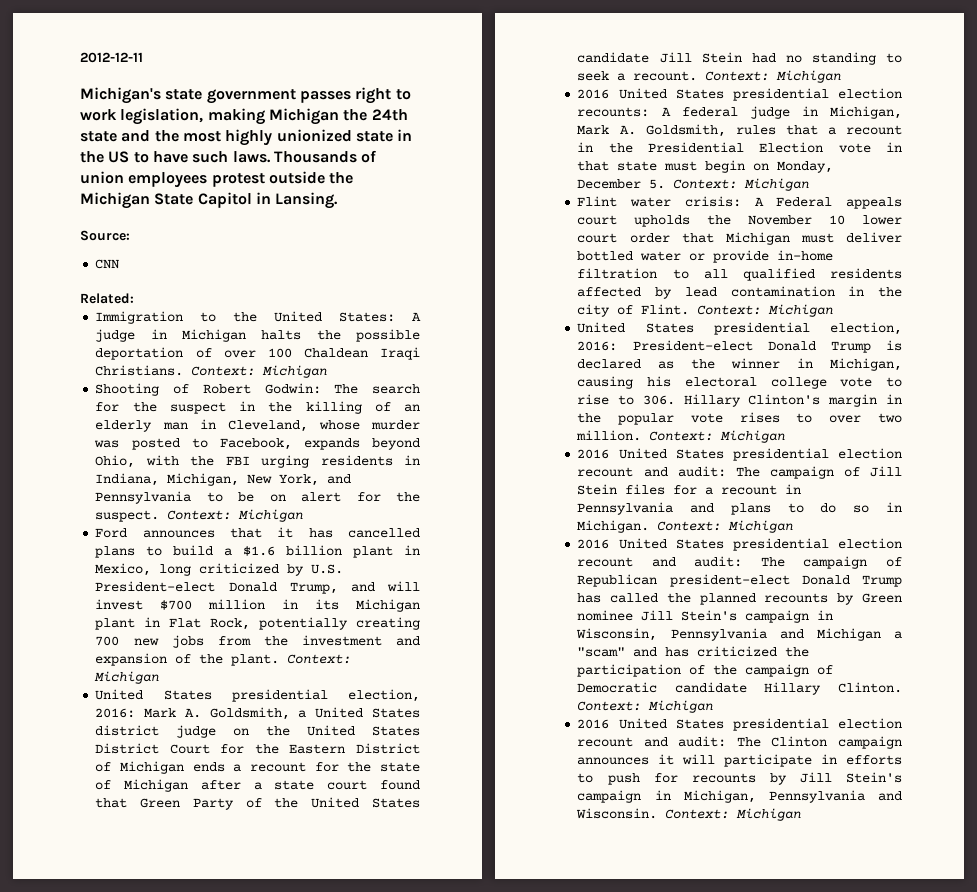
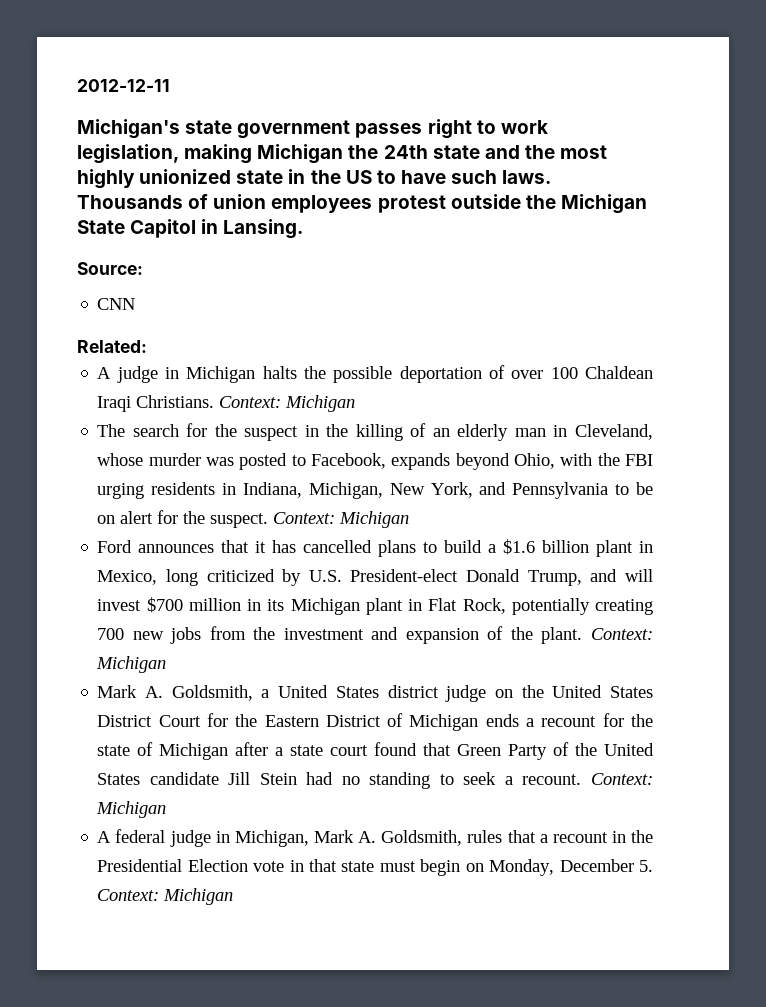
[95,311,396,324] Immigration to the United States: -> (147, 346) none
[95,383,321,396] Shooting of Robert Godwin: -> (356, 403) none
[95,689,421,702] [95,708,136,718] United States presidential election, 2016: -> (167, 664) none
[577,88,902,101] [577,107,650,117] 2016 United States presidential election recounts: -> (167, 809) none
[577,196,902,209] [577,215,902,227] [577,232,902,245] [577,250,834,263] [577,268,902,281] [577,286,902,299] [577,304,834,317] [577,322,902,335] [577,340,902,353] [577,358,902,371] [577,376,902,389] [577,394,902,407] [577,412,902,425] [576,430,786,443] [577,448,902,461] [577,466,902,479] [577,484,802,495] [577,502,902,515] [577,520,794,533] [577,538,902,551] [577,556,902,569] [577,574,902,587] [577,593,902,605] [577,610,834,623] [576,628,902,641] [577,646,810,657] [577,664,834,677] [577,682,902,695] [577,700,714,713] [577,718,902,731] [577,736,902,749] [577,754,902,767] [577,772,902,785] [577,790,902,803] [576,808,802,821] // Flint water crisis: A Federal appeals court upholds the November 10 lower court order that Michigan must deliver bottled water or provide in-home filtration to all qualified residents affected by lead contamination in the city of Flint. Context: Michigan // United States presidential election, 2016: President-elect Donald Trump is declared as the winner in Michigan, causing his electoral college vote to rise to 306. Hillary Clinton's margin in the popular vote rises to over two million. Context: Michigan // 2016 United States presidential election recount and audit: The campaign of Jill Stein files for a recount in Pennsylvania and plans to do so in Michigan. Context: Michigan // 2016 United States presidential election recount and audit: The campaign of Republican president-elect Donald Trump has called the planned recounts by Green nominee Jill Stein's campaign in Wisconsin, Pennsylvania and Michigan a "scam" and has criticized the participation of the campaign of Democratic candidate Hillary Clinton. Context: Michigan // 2016 United States presidential election recount and audit: The Clinton campaign announces it will participate in efforts to push for recounts by Jill Stein's campaign in Michigan, Pennsylvania and Wisconsin. Context: Michigan -> (234, 896) none

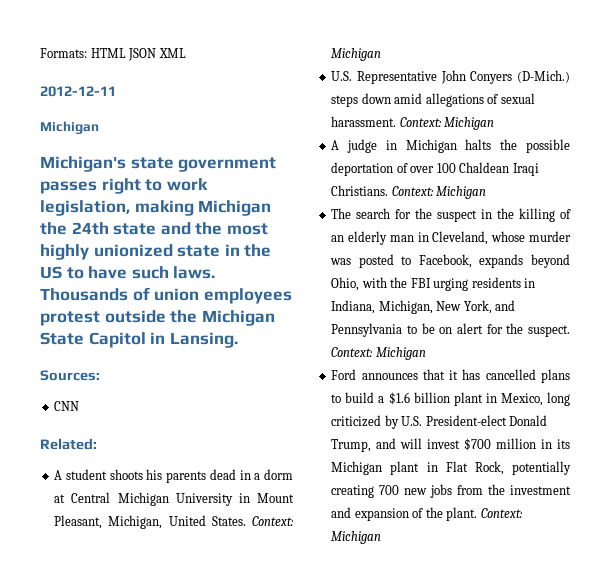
(77, 85) none -> [40,48,186,61] Formats: HTML JSON XML //
(170, 85) none -> [40,121,99,134] // Michigan
[77,262,143,275] Source: -> [40,370,100,381] Sources:
(147, 346) none -> [54,469,294,483] [54,492,294,506] [54,515,294,529] [331,48,382,61] [331,70,570,84] [331,93,535,107] [331,116,495,130] // A student shoots his parents dead in a dorm at Central Michigan University in Mount Pleasant, Michigan, United States. Context: Michigan // U.S. Representative John Conyers (D-Mich.) steps down amid allegations of sexual harassment. Context: Michigan
[97,685,653,702] [97,713,653,731] [97,742,654,760] [97,772,653,789] [96,801,167,818] [97,829,653,847] [97,859,653,876] [97,888,234,905] // Mark A. Goldsmith, a United States district judge on the United States District Court for the Eastern District of Michigan ends a recount for the state of Michigan after a state court found that Green Party of the United States candidate Jill Stein had no standing to seek a recount. Context: Michigan // A federal judge in Michigan, Mark A. Goldsmith, rules that a recount in the Presidential Election vote in that state must begin on Monday, December 5. Context: Michigan -> (382, 537) none

